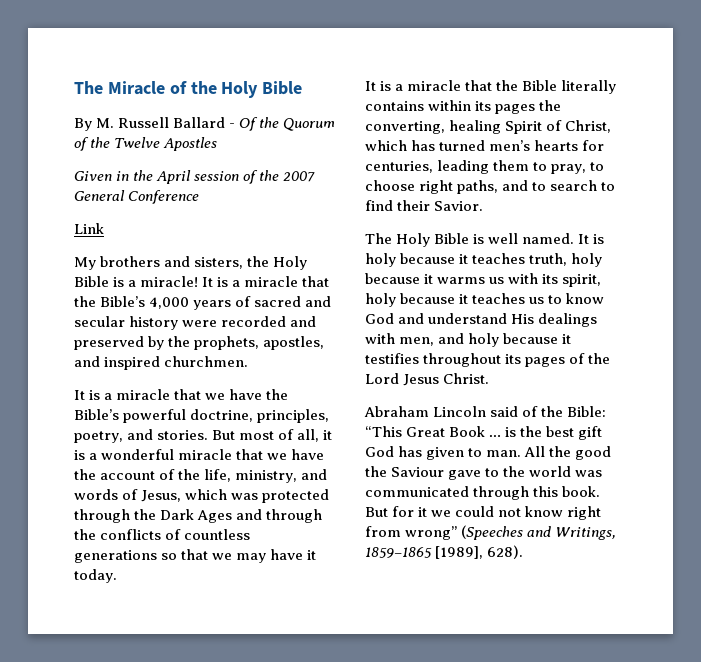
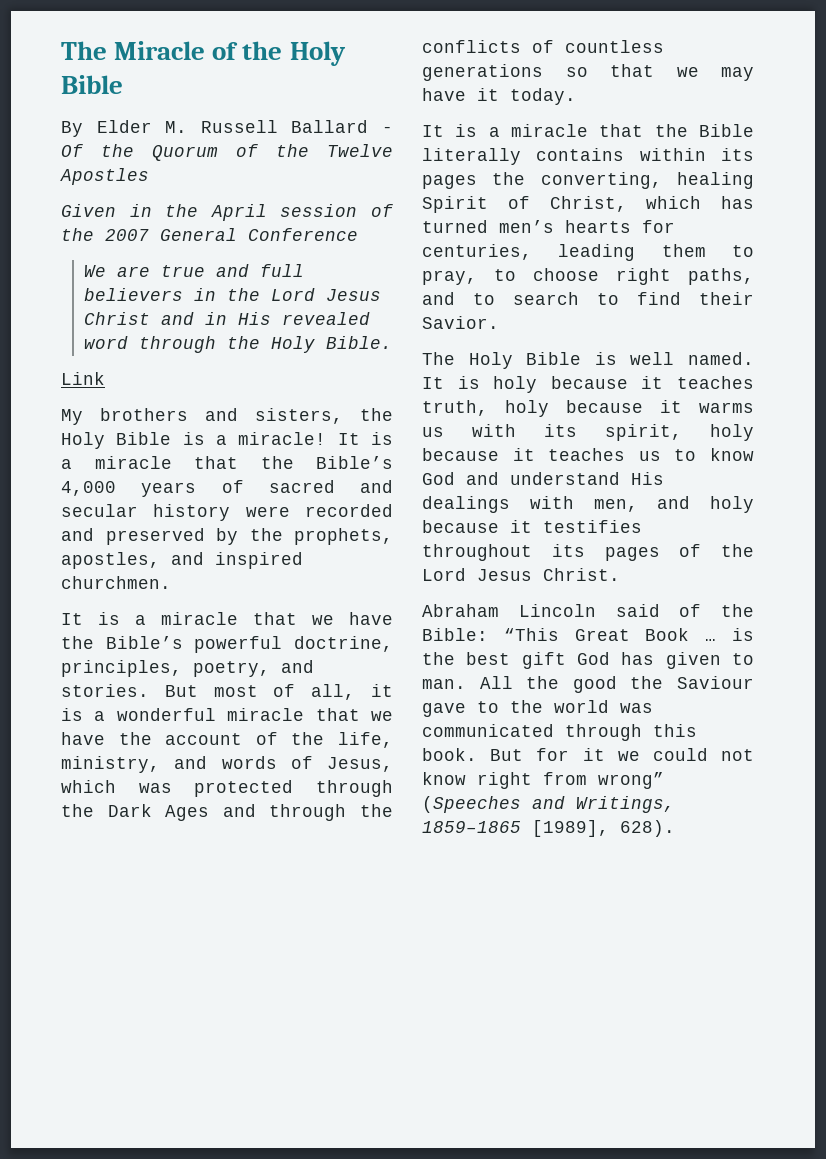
(92, 124) none -> [96,120,152,133] Elder
(200, 197) none -> [83,264,304,277] [83,288,381,301] [83,312,370,325] [83,336,392,353] // We are true and full believers in the Lord Jesus Christ and in His revealed word through the Holy Bible.

